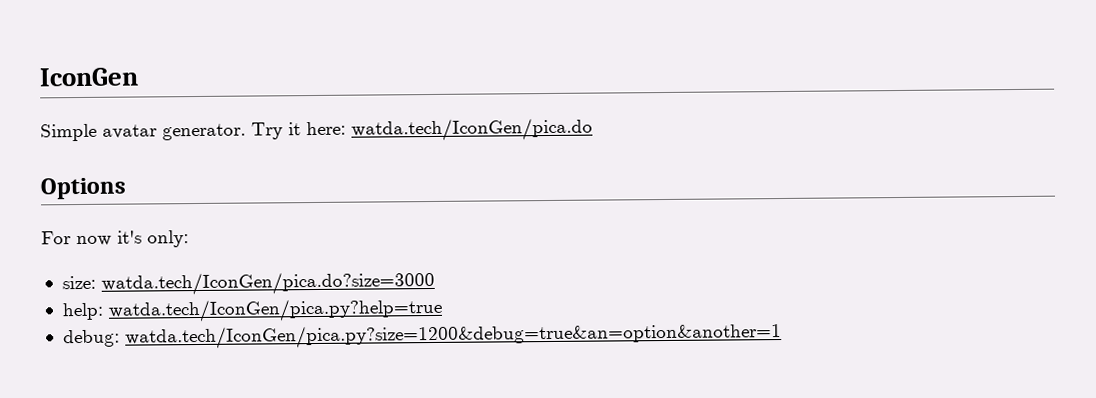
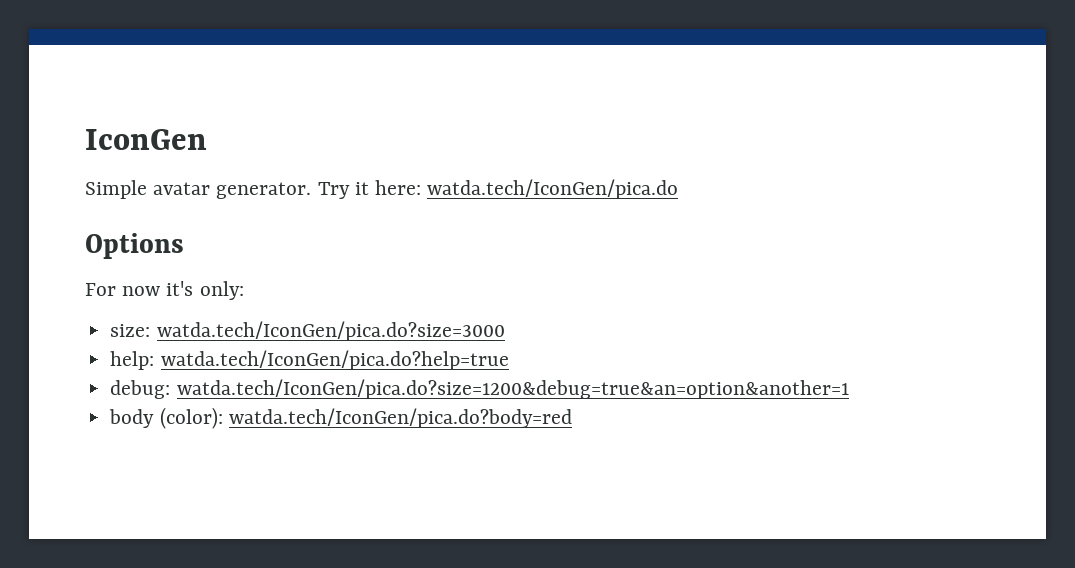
[107,297,443,323] watda.tech/IconGen/pica.py?help=true -> [160,350,509,370] watda.tech/IconGen/pica.do?help=true
[124,322,782,350] watda.tech/IconGen/pica.py?size=1200&debug=true&an=option&another=1 -> [176,379,849,399] [109,407,572,429] watda.tech/IconGen/pica.do?size=1200&debug=true&an=option&another=1 // body (color): watda.tech/IconGen/pica.do?body=red

